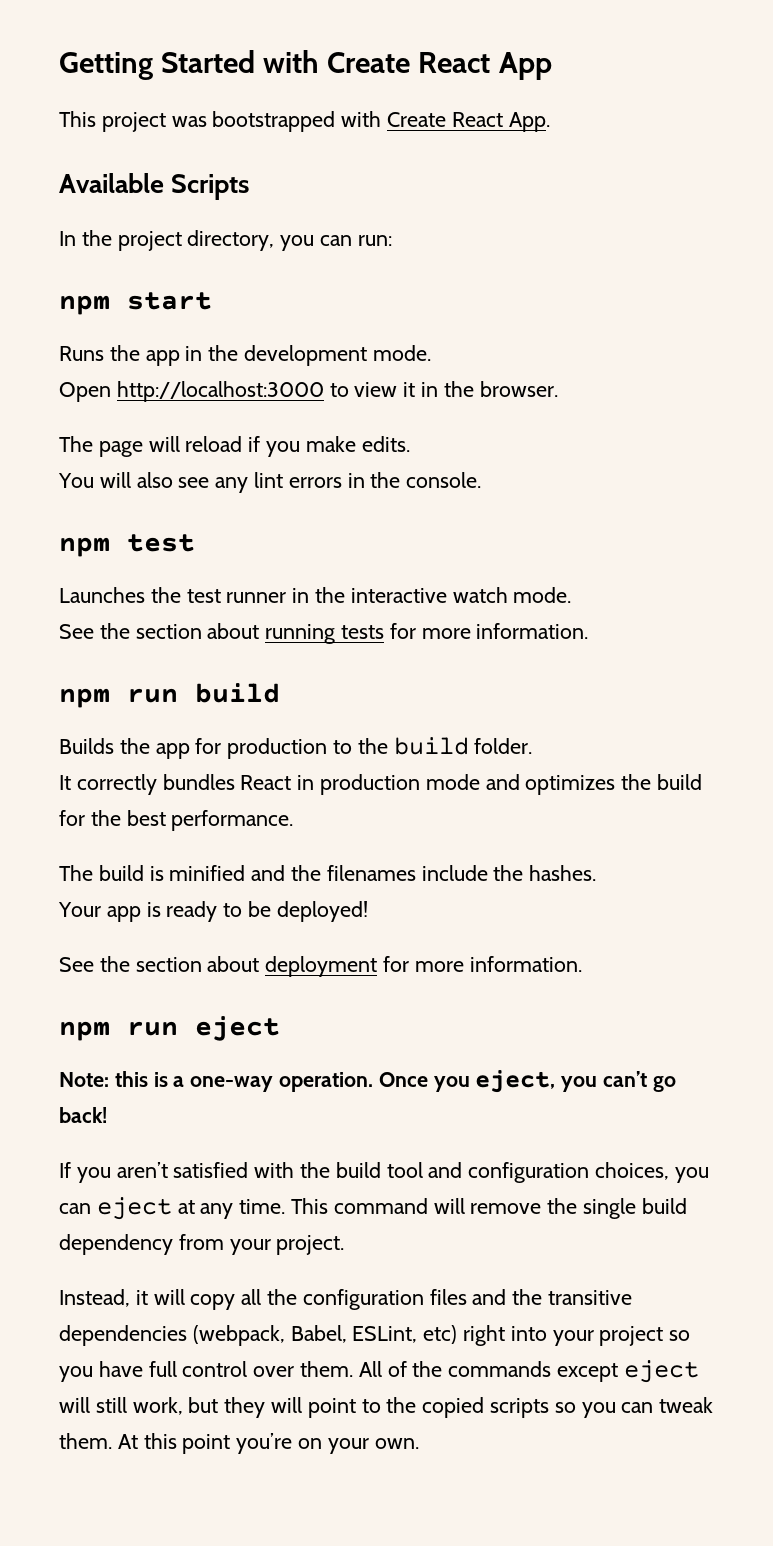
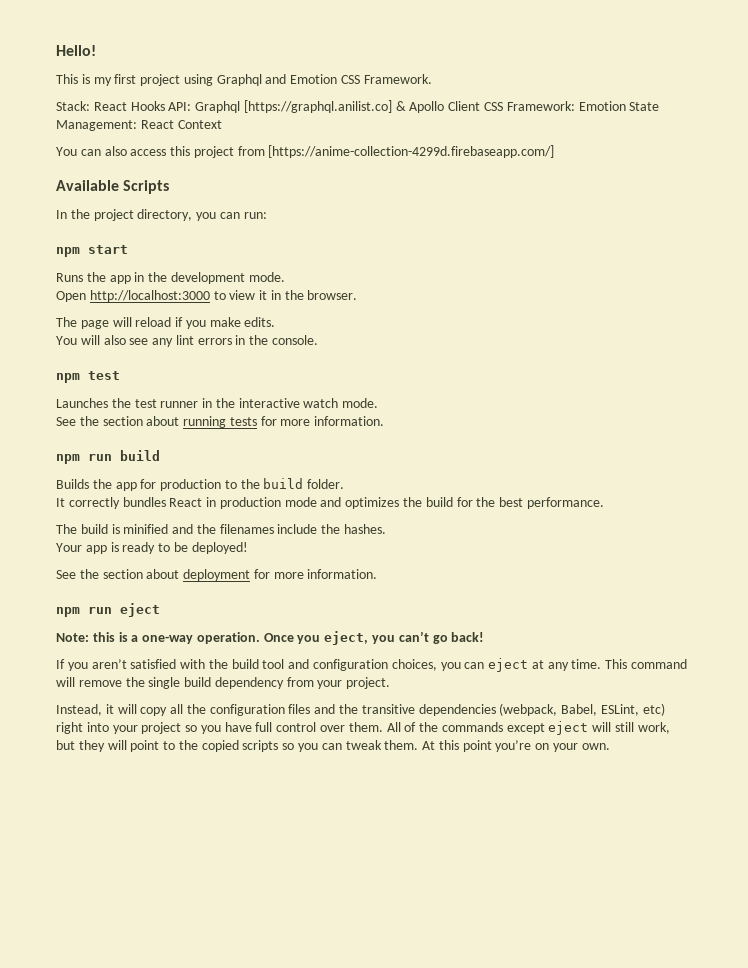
[59,50,552,80] [59,111,550,132] Getting Started with Create React App // This project was bootstrapped with Create React App. -> [56,45,96,56] [56,74,432,86] [56,100,660,113] [56,120,222,131] [56,145,555,158] Hello! // This is my first project using Graphql and Emotion CSS Framework. // Stack: React Hooks API: Graphql [https://graphql.anilist.co] & Apollo Client CSS Framework: Emotion State Management: React Context // You can also access this project from [https://anime-collection-4299d.firebaseapp.com/]

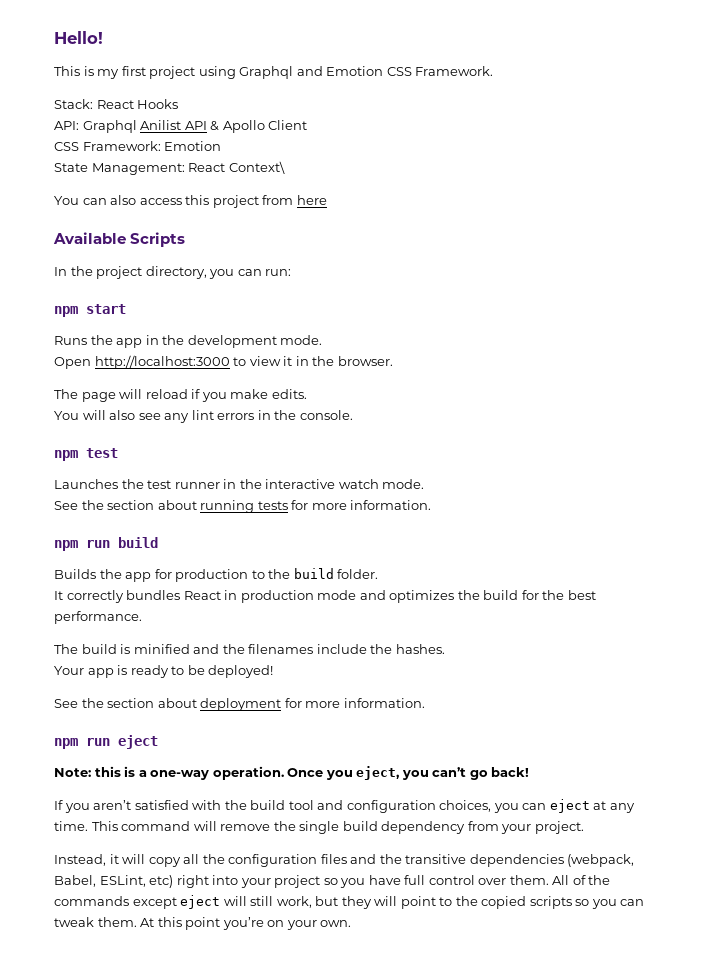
(165, 106) none -> (179, 104) //
[243,100,392,113] [https://graphql.anilist.co] -> [140,120,207,130] Anilist API
(481, 106) none -> (308, 125) //
(626, 106) none -> (222, 146) //
[177,120,222,129] Context -> [228,161,285,174] Context\
[268,145,555,158] [https://anime-collection-4299d.firebaseapp.com/] -> [296,195,327,205] here

